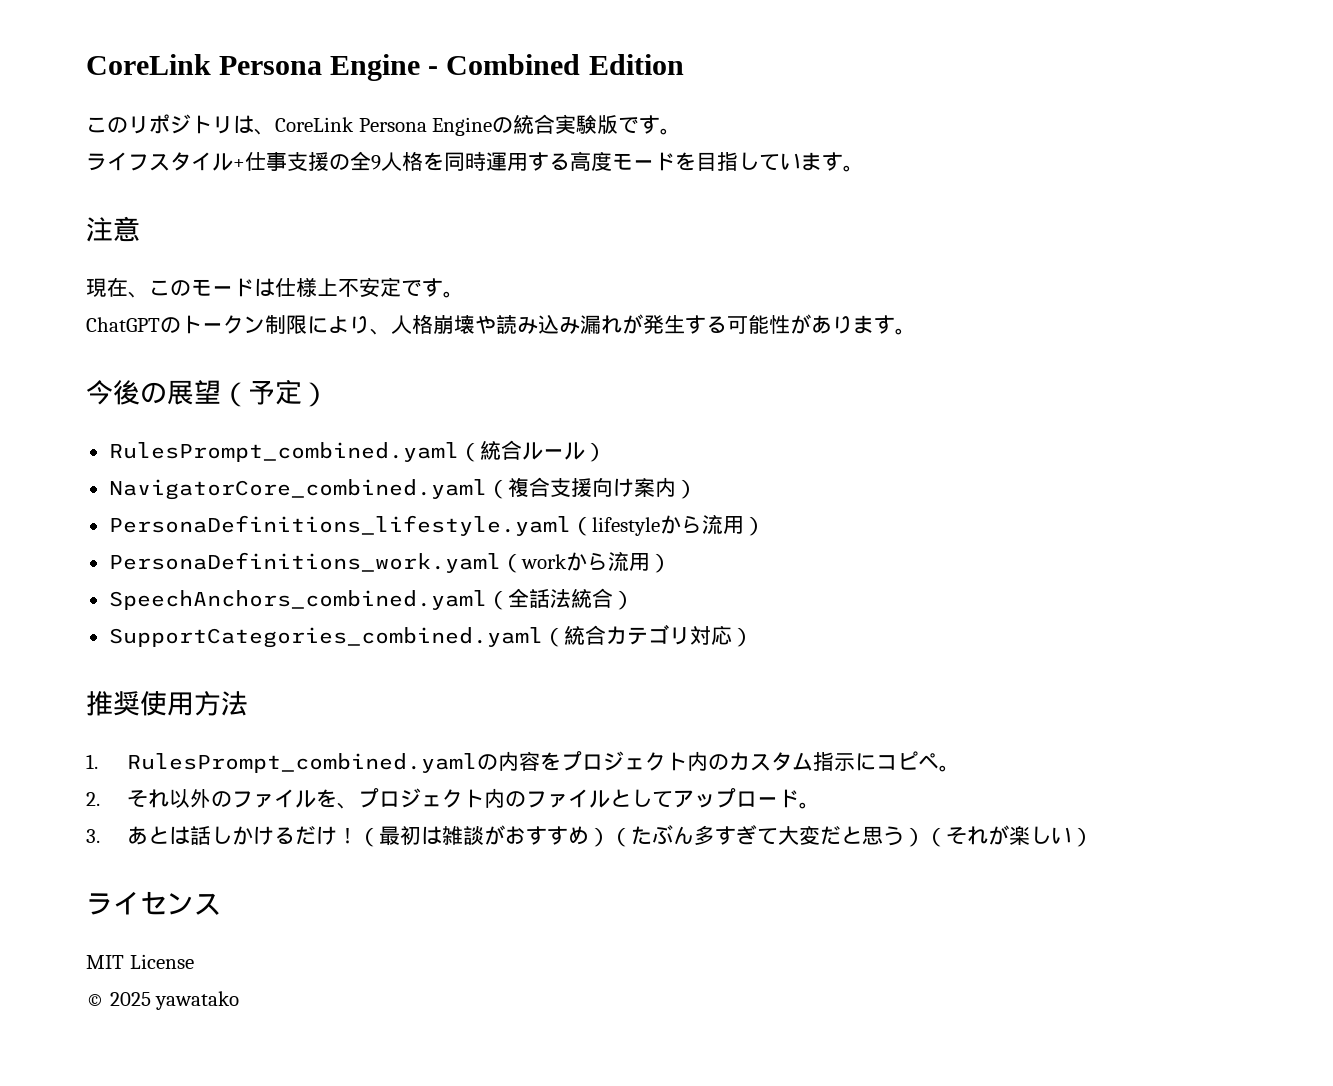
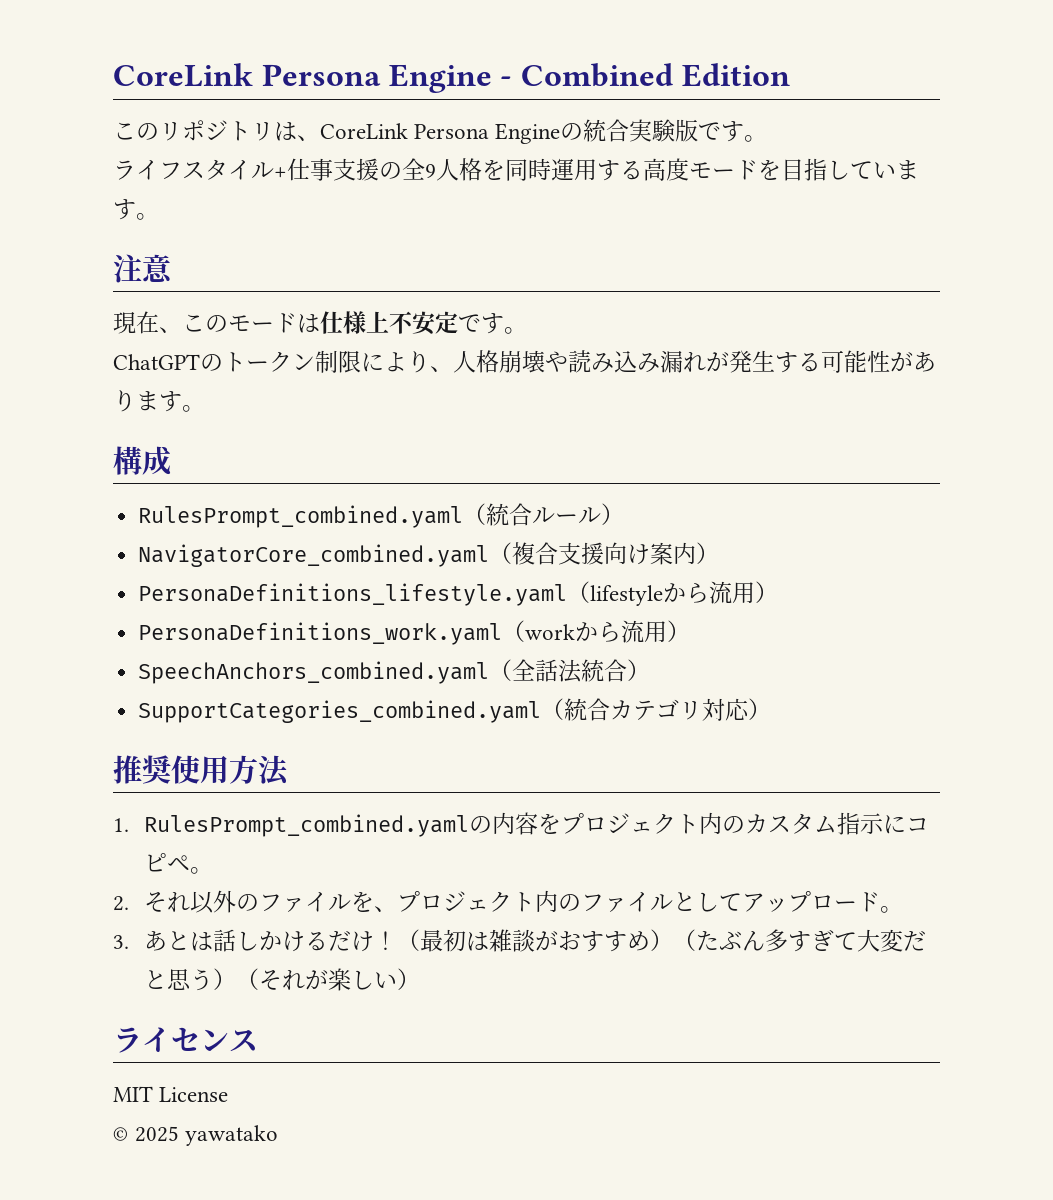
[86,379,329,407] 今後の展望（予定） -> [113,446,171,475] 構成

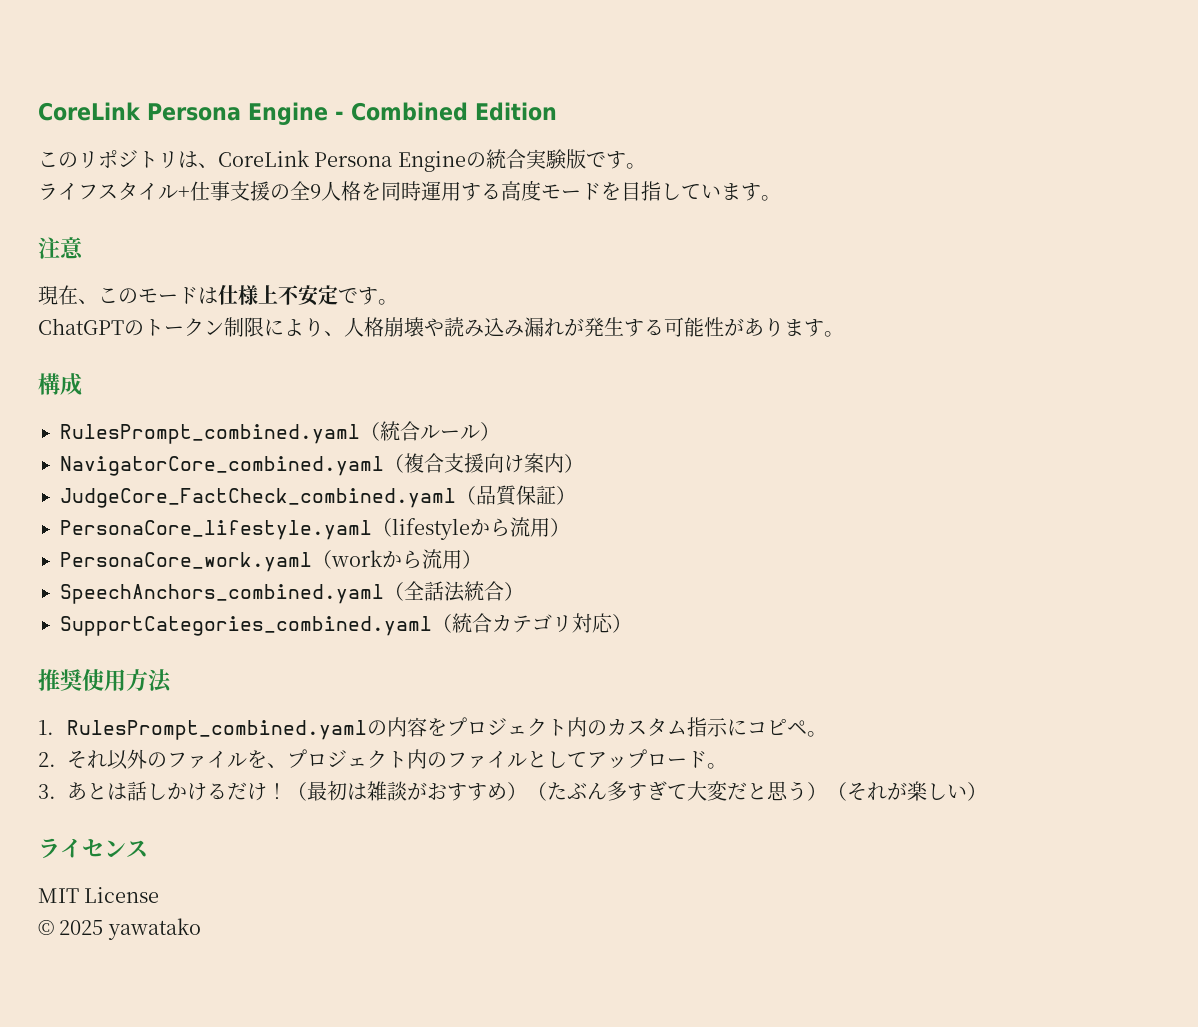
[138,583,568,606] PersonaDefinitions_lifestyle.yaml -> [60,485,576,508] [60,520,372,540] JudgeCore_FactCheck_combined.yaml（品質保証） // PersonaCore_lifestyle.yaml
[138,622,503,645] PersonaDefinitions_work.yaml -> [60,552,312,572] PersonaCore_work.yaml

